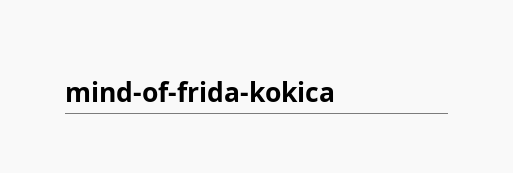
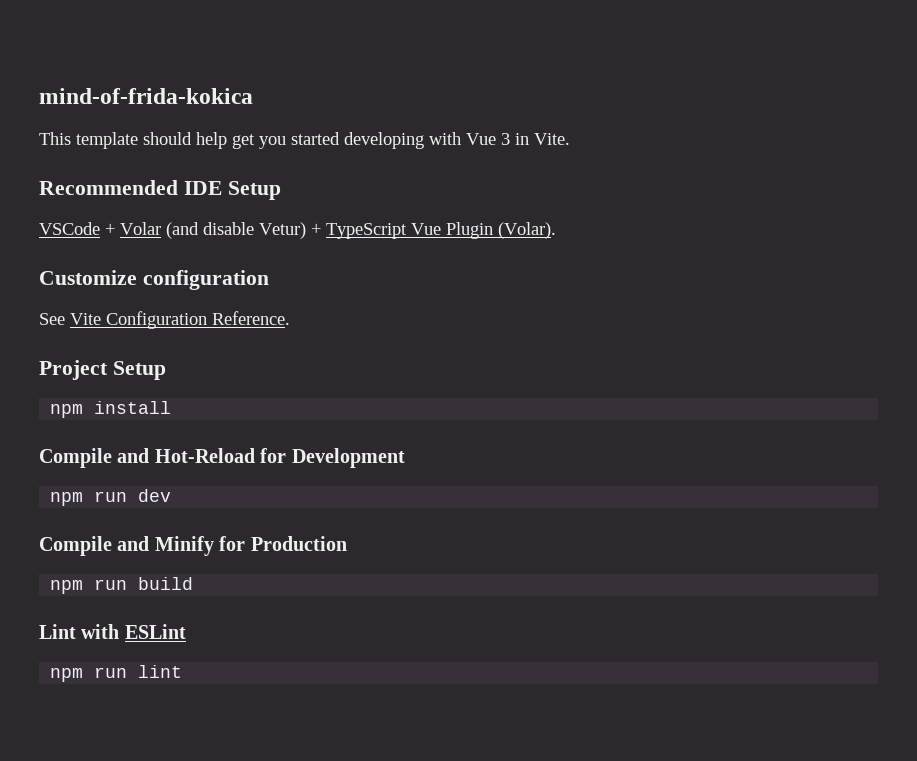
(335, 91) none -> [39,132,570,149] [39,180,281,200] [39,222,556,239] [39,270,269,290] [39,311,290,329] [39,360,166,380] [50,401,172,418] [39,448,405,468] [50,489,172,506] [39,536,347,556] [50,577,194,594] [39,624,186,639] [50,665,183,682] // This template should help get you started developing with Vue 3 in Vite. // Recommended IDE Setup // VSCode + Volar (and disable Vetur) + TypeScript Vue Plugin (Volar). // Customize configuration // See Vite Configuration Reference. // Project Setup // npm install // Compile and Hot-Reload for Development // npm run dev // Compile and Minify for Production // npm run build // Lint with ESLint // npm run lint

